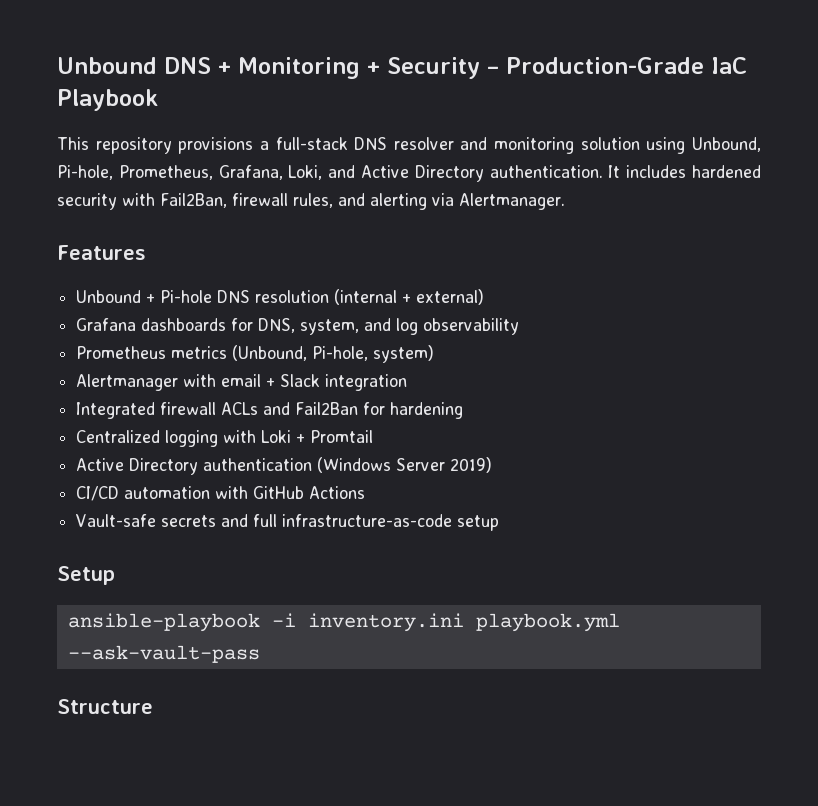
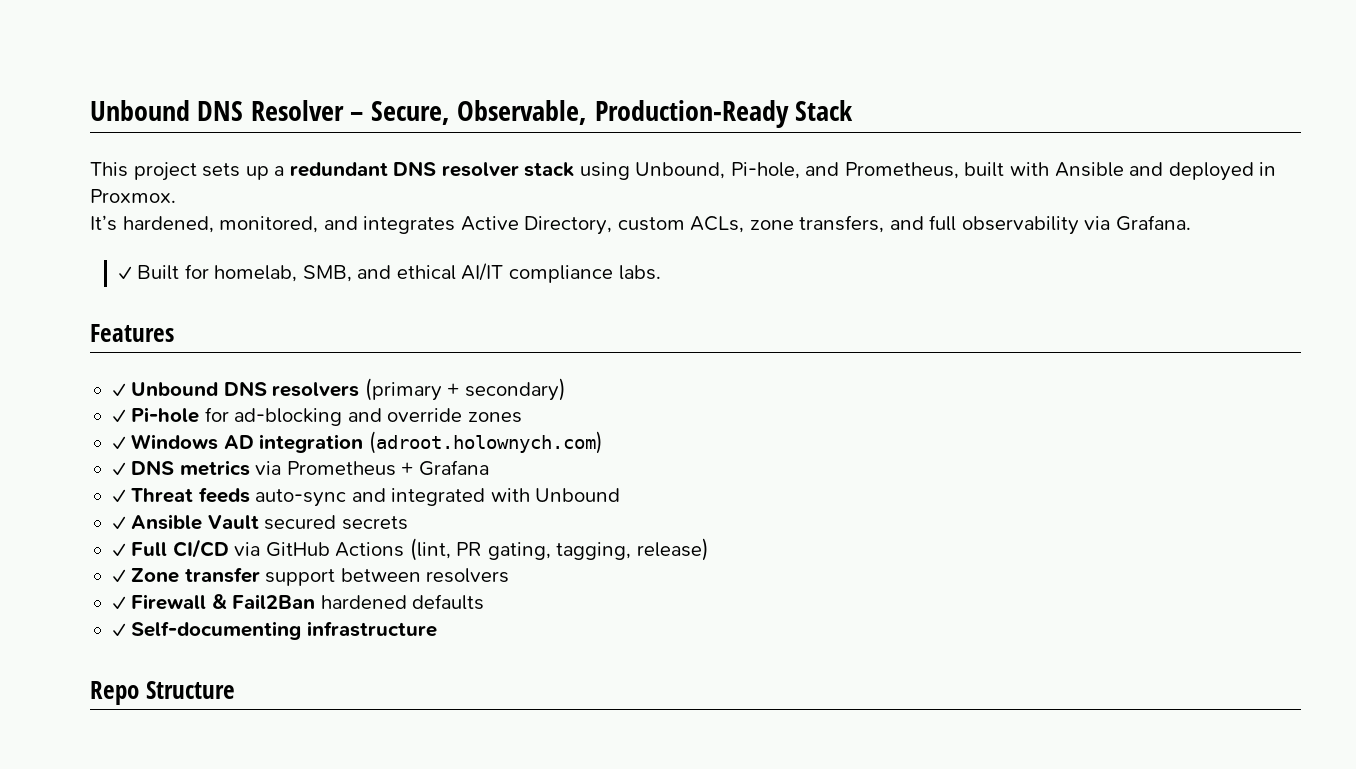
[57,57,747,79] [57,89,158,111] [57,137,761,154] [57,165,761,182] [57,193,565,210] [57,245,146,260] [76,289,485,305] [76,318,520,335] [76,345,435,363] [76,374,408,391] [76,402,464,419] [76,430,374,447] [76,457,493,475] [76,486,366,501] [76,514,500,531] [57,566,115,585] [67,613,620,632] [67,645,260,663] Unbound DNS + Monitoring + Security – Production-Grade IaC Playbook // This repository provisions a full-stack DNS resolver and monitoring solution using Unbound, Pi-hole, Prometheus, Grafana, Loki, and Active Directory authentication. It includes hardened security with Fail2Ban, firewall rules, and alerting via Alertmanager. // Features // Unbound + Pi-hole DNS resolution (internal + external) // Grafana dashboards for DNS, system, and log observability // Prometheus metrics (Unbound, Pi-hole, system) // Alertmanager with email + Slack integration // Integrated firewall ACLs and Fail2Ban for hardening // Centralized logging with Loki + Promtail // Active Directory authentication (Windows Server 2019) // CI/CD automation with GitHub Actions // Vault-safe secrets and full infrastructure-as-code setup // Setup // ansible-playbook -i inventory.ini playbook.yml --ask-vault-pass // -> [90,100,853,128] [90,161,1277,181] [90,189,176,203] [90,215,1192,235] [118,263,661,283] [90,324,174,342] [112,378,566,401] [112,407,522,426] [112,431,603,454] [112,460,489,476] [112,487,621,507] [112,514,408,530] [112,538,709,561] [112,567,510,586] [112,594,485,610] [112,621,437,640] [90,681,139,705] Unbound DNS Resolver – Secure, Observable, Production-Ready Stack // This project sets up a redundant DNS resolver stack using Unbound, Pi-hole, and Prometheus, built with Ansible and deployed in Proxmox. // It’s hardened, monitored, and integrates Active Directory, custom ACLs, zone transfers, and full observability via Grafana. // ✓ Built for homelab, SMB, and ethical AI/IT compliance labs. // Features // ✓ Unbound DNS resolvers (primary + secondary) // ✓ Pi-hole for ad-blocking and override zones // ✓ Windows AD integration (adroot.holownych.com) // ✓ DNS metrics via Prometheus + Grafana // ✓ Threat feeds auto-sync and integrated with Unbound // ✓ Ansible Vault secured secrets // ✓ Full CI/CD via GitHub Actions (lint, PR gating, tagging, release) // ✓ Zone transfer support between resolvers // ✓ Firewall & Fail2Ban hardened defaults // ✓ Self-documenting infrastructure // Repo

